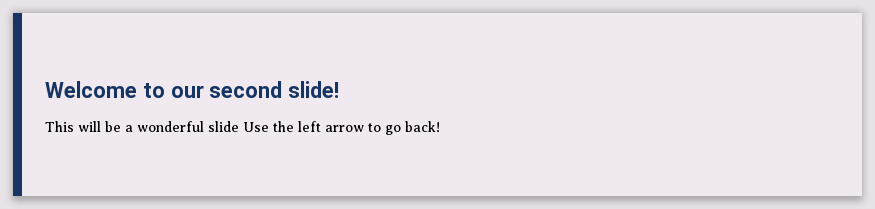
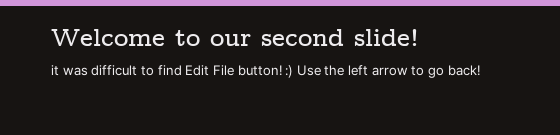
[45,121,239,132] This will be a wonderful slide -> [51,65,294,78] it was difficult to find Edit File button! :)

